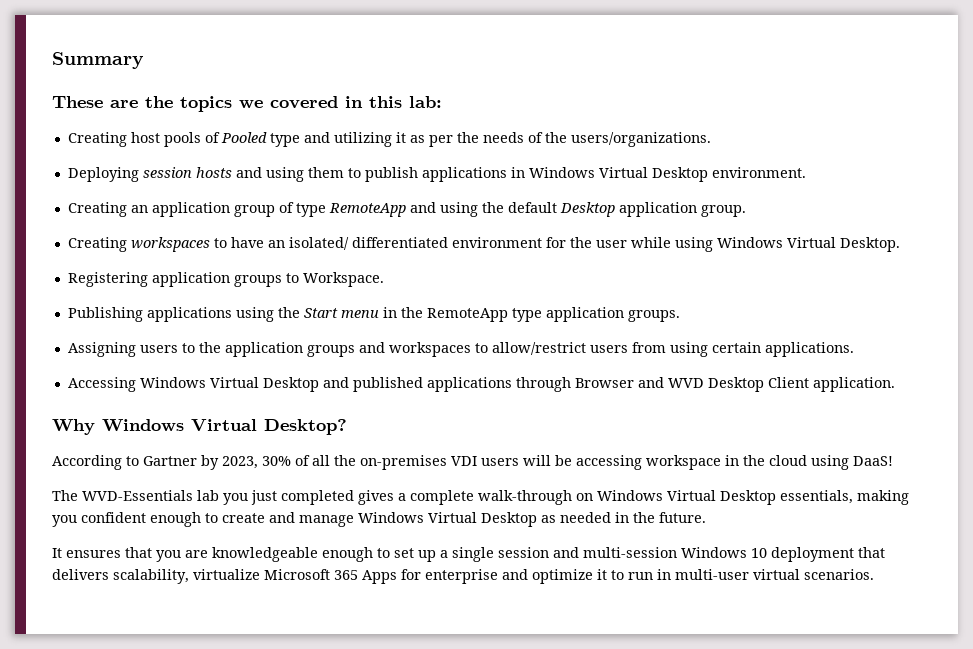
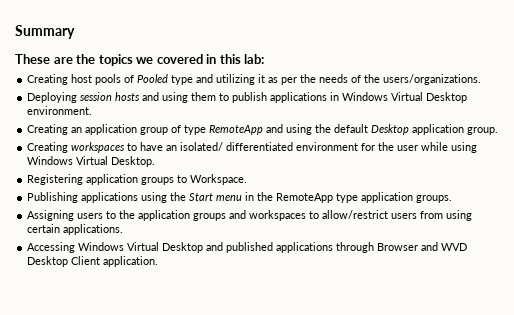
[52,419,347,435] [52,455,893,470] [52,490,909,505] [52,512,706,527] [52,547,885,562] [52,569,874,584] // Why Windows Virtual Desktop? // According to Gartner by 2023, 30% of all the on-premises VDI users will be accessing workspace in the cloud using DaaS! // The WVD-Essentials lab you just completed gives a complete walk-through on Windows Virtual Desktop essentials, making you confident enough to create and manage Windows Virtual Desktop as needed in the future. // It ensures that you are knowledgeable enough to set up a single session and multi-session Windows 10 deployment that delivers scalability, virtualize Microsoft 365 Apps for enterprise and optimize it to run in multi-user virtual scenarios. -> (159, 261) none

